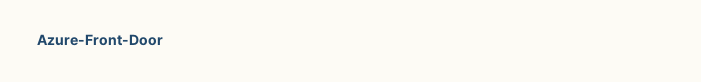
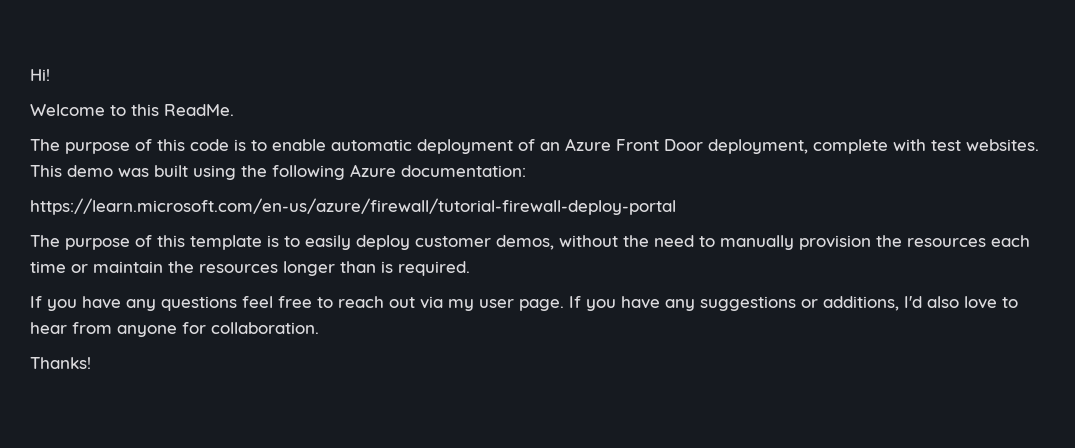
[37,34,163,46] Azure-Front-Door -> [30,69,50,81] [30,104,234,116] [30,138,1039,154] [30,164,526,180] [30,198,676,215] [30,235,1030,250] [30,261,470,276] [30,296,1018,311] [30,322,319,337] [30,357,91,369] Hi! // Welcome to this ReadMe. // The purpose of this code is to enable automatic deployment of an Azure Front Door deployment, complete with test websites. This demo was built using the following Azure documentation: // https://learn.microsoft.com/en-us/azure/firewall/tutorial-firewall-deploy-portal // The purpose of this template is to easily deploy customer demos, without the need to manually provision the resources each time or maintain the resources longer than is required. // If you have any questions feel free to reach out via my user page. If you have any suggestions or additions, I'd also love to hear from anyone for collaboration. // Thanks!

